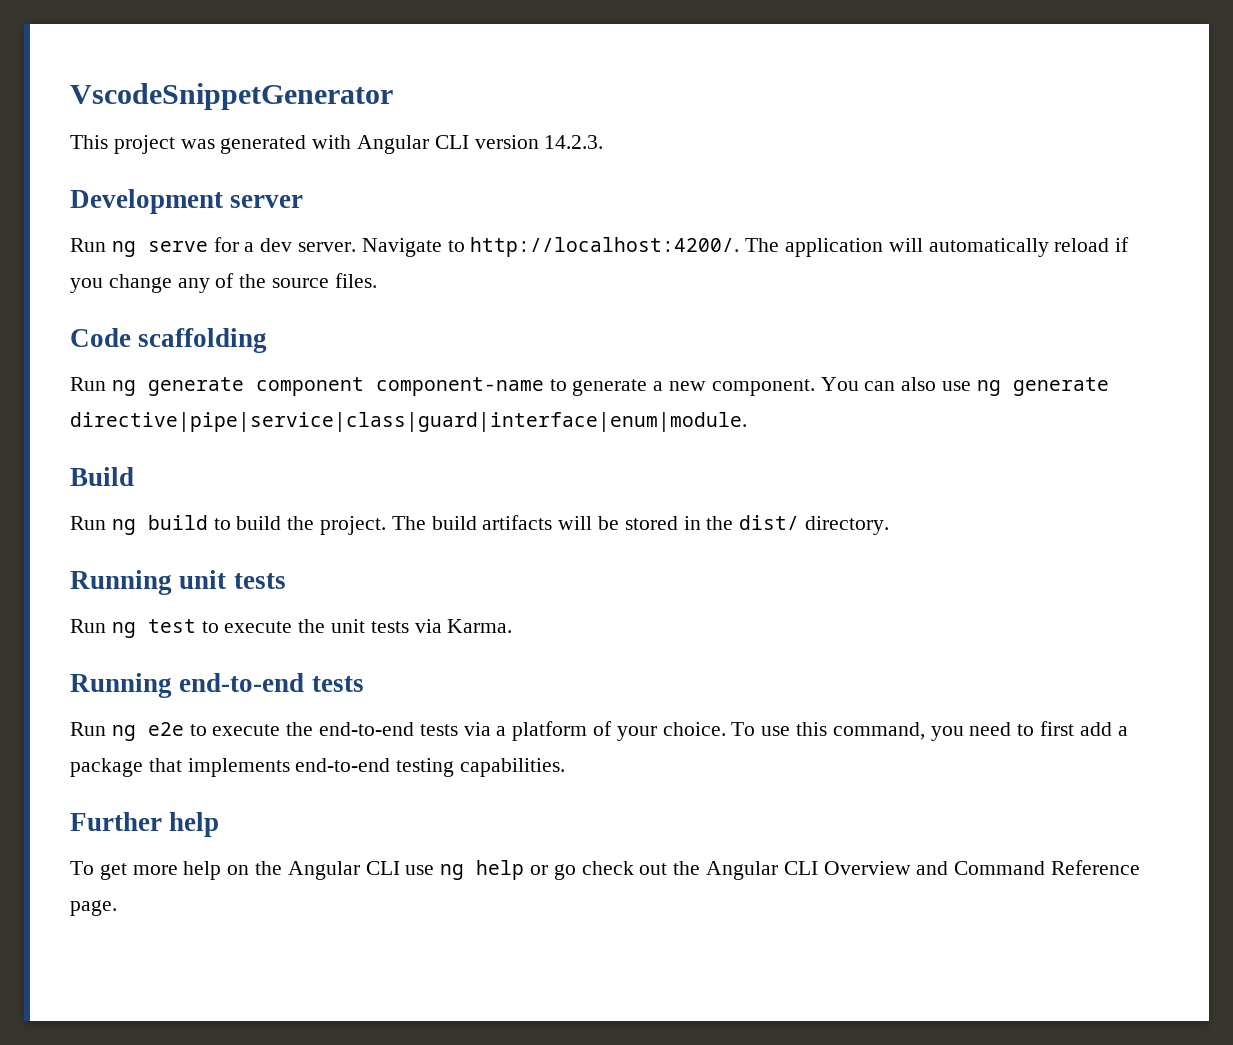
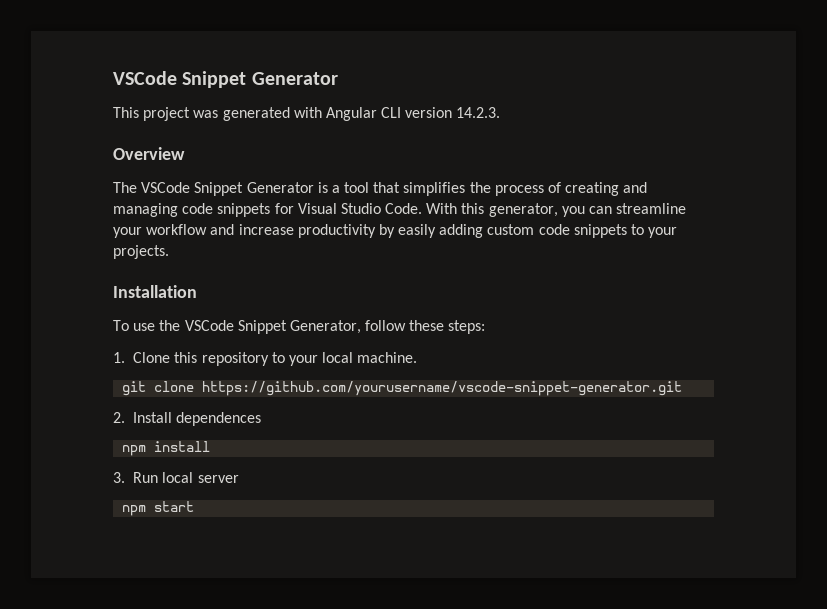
[70,83,393,110] VscodeSnippetGenerator -> [113,71,338,88] VSCode Snippet Generator
[70,189,304,214] [70,237,1130,257] [70,273,377,293] [70,328,268,353] [70,377,1109,396] [70,412,747,432] [70,467,134,486] [70,515,890,535] [70,570,286,595] [70,619,513,638] [70,673,364,698] [70,721,1128,741] [70,758,566,777] [70,812,220,837] [70,860,1141,880] [70,900,117,916] Development server // Run ng serve for a dev server. Navigate to http://localhost:4200/. The application will automatically reload if you change any of the source files. // Code scaffolding // Run ng generate component component-name to generate a new component. You can also use ng generate directive|pipe|service|class|guard|interface|enum|module. // Build // Run ng build to build the project. The build artifacts will be stored in the dist/ directory. // Running unit tests // Run ng test to execute the unit tests via Karma. // Running end-to-end tests // Run ng e2e to execute the end-to-end tests via a platform of your choice. To use this command, you need to first add a package that implements end-to-end testing capabilities. // Further help // To get more help on the Angular CLI use ng help or go check out the Angular CLI Overview and Command Reference page. -> [113,147,185,160] [113,182,648,196] [113,203,687,217] [113,224,678,238] [113,245,169,259] [113,285,197,298] [113,320,486,334] [113,352,418,366] [122,381,683,396] [113,412,262,426] [122,441,211,456] [113,472,239,483] [122,501,195,516] Overview // The VSCode Snippet Generator is a tool that simplifies the process of creating and managing code snippets for Visual Studio Code. With this generator, you can streamline your workflow and increase productivity by easily adding custom code snippets to your projects. // Installation // To use the VSCode Snippet Generator, follow these steps: // 1. Clone this repository to your local machine. // git clone https://github.com/yourusername/vscode-snippet-generator.git // 2. Install dependences // npm install // 3. Run local server // npm start

